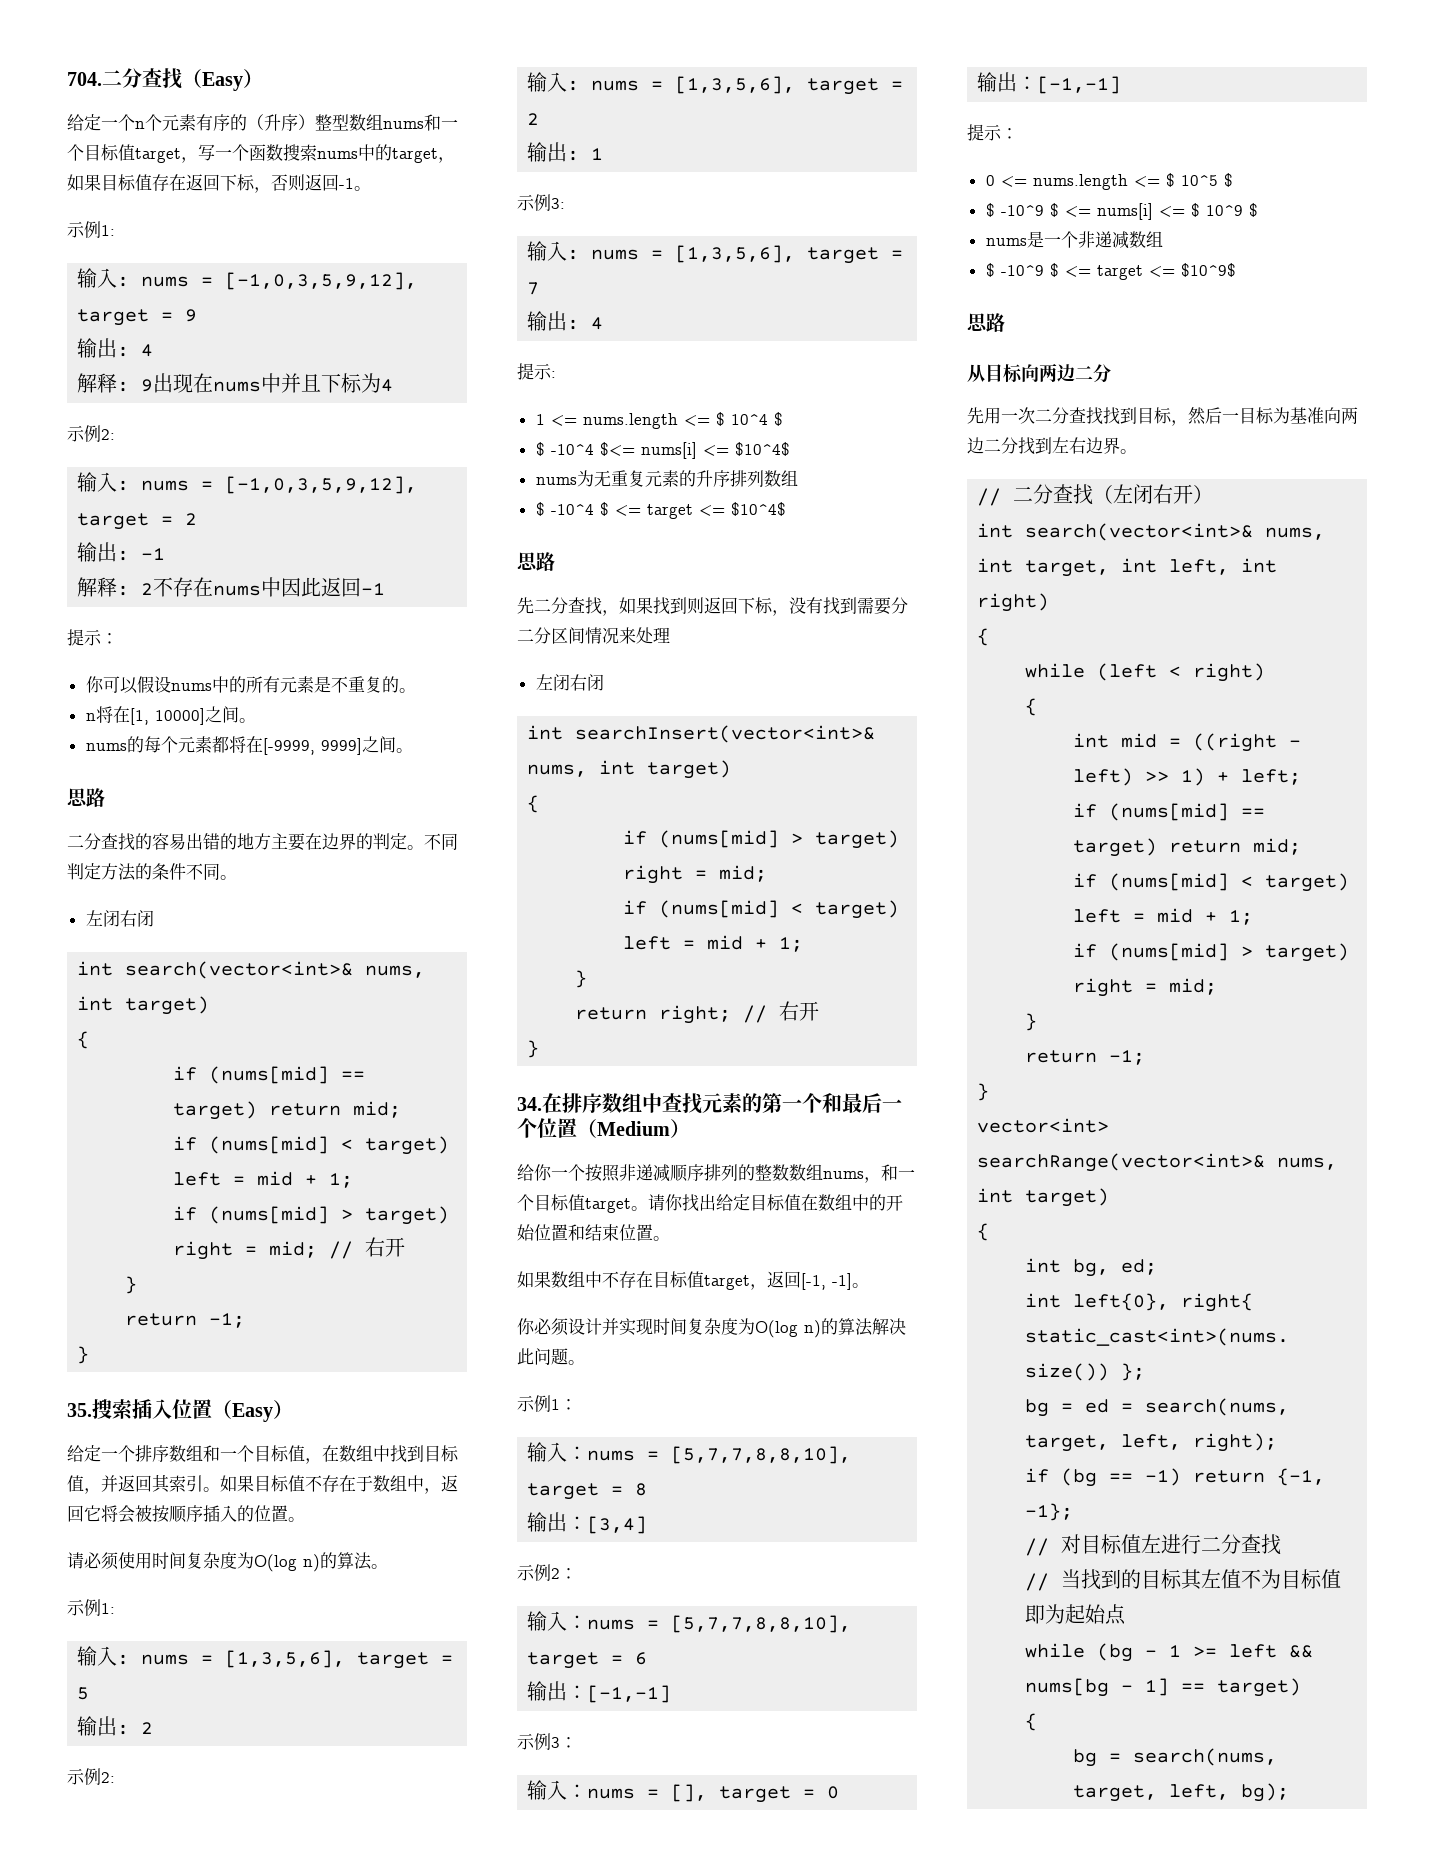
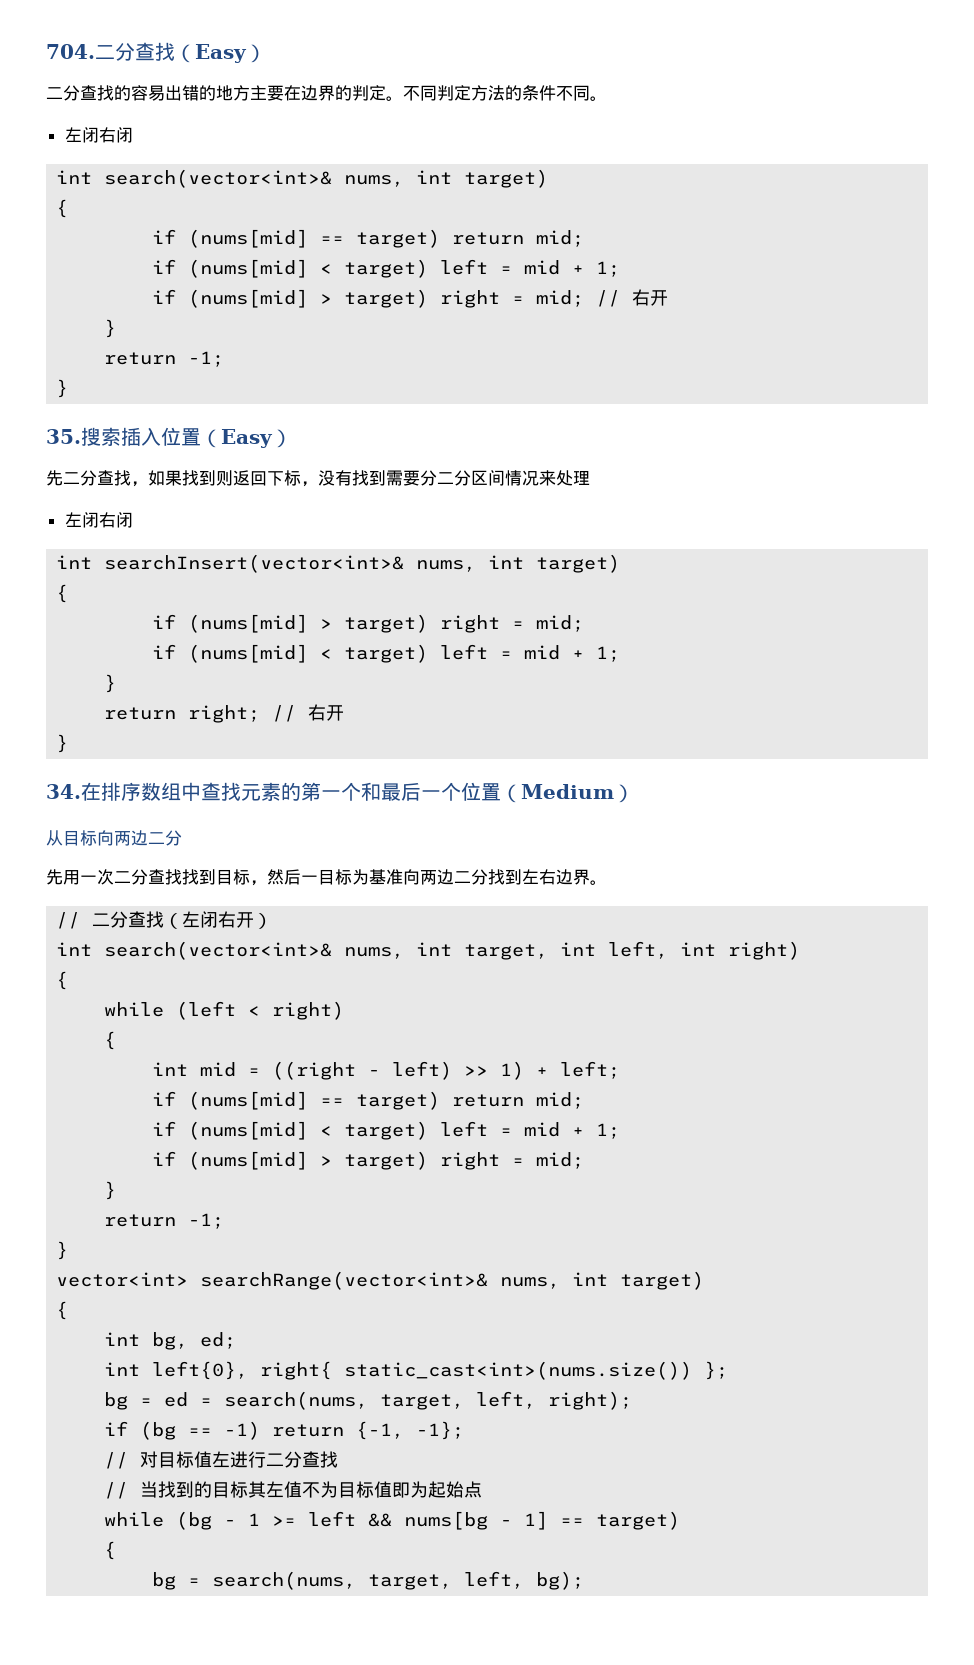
[67,114,458,131] [67,144,455,163] [67,174,371,193] [67,221,115,238] [77,268,418,290] [77,309,198,326] [77,338,154,358] [77,373,394,393] [67,425,115,442] [77,472,418,494] [77,513,198,530] [77,542,166,562] [77,577,386,597] [67,629,118,646] [85,676,416,694] [85,706,256,725] [85,736,413,755] [67,788,105,807] // 给定一个n个元素有序的（升序）整型数组nums和一个目标值target，写一个函数搜索nums中的target，如果目标值存在返回下标，否则返回-1。 // 示例1: // 输入: nums = [-1,0,3,5,9,12], target = 9 // 输出: 4 // 解释: 9出现在nums中并且下标为4 // 示例2: // 输入: nums = [-1,0,3,5,9,12], target = 2 // 输出: -1 // 解释: 2不存在nums中因此返回-1 // 提示： // 你可以假设nums中的所有元素是不重复的。 // n将在[1, 10000]之间。 // nums的每个元素都将在[-9999, 9999]之间。 // 思路 -> (266, 53) none
[67,1445,459,1464] [67,1474,458,1494] [67,1505,305,1523] [67,1552,388,1572] [67,1599,115,1616] [77,1646,454,1669] [77,1687,90,1700] [77,1716,154,1736] [67,1768,115,1785] [527,72,904,95] [527,113,540,125] [527,142,604,162] [517,194,565,211] [527,241,904,264] [527,282,540,295] [527,311,604,331] [517,363,556,380] [535,412,783,429] [535,442,790,459] [535,470,798,487] [535,502,786,519] [517,552,555,571] // 给定一个排序数组和一个目标值，在数组中找到目标值，并返回其索引。如果目标值不存在于数组中，返回它将会被按顺序插入的位置。 // 请必须使用时间复杂度为O(log n)的算法。 // 示例1: // 输入: nums = [1,3,5,6], target = 5 // 输出: 2 // 示例2: // 输入: nums = [1,3,5,6], target = 2 // 输出: 1 // 示例3: // 输入: nums = [1,3,5,6], target = 7 // 输出: 4 // 提示: // 1 <= nums.length <= $ 10^4 $ // $ -10^4 $<= nums[i] <= $10^4$ // nums为无重复元素的升序排列数组 // $ -10^4 $ <= target <= $10^4$ // 思路 -> (292, 438) none
[517,1164,915,1183] [517,1194,903,1213] [517,1224,670,1241] [517,1271,869,1290] [517,1318,906,1338] [517,1348,585,1365] [517,1395,577,1412] [527,1442,852,1464] [527,1483,648,1500] [527,1512,648,1534] [517,1564,577,1581] [527,1611,852,1633] [527,1652,648,1669] [527,1681,672,1703] [517,1733,577,1750] [527,1780,840,1803] [977,72,1122,94] [967,124,1018,141] [985,173,1233,190] [985,203,1258,220] [985,231,1163,249] [985,263,1236,280] [967,313,1005,332] // 给你一个按照非递减顺序排列的整数数组nums，和一个目标值target。请你找出给定目标值在数组中的开始位置和结束位置。 // 如果数组中不存在目标值target，返回[-1, -1]。 // 你必须设计并实现时间复杂度为O(log n)的算法解决此问题。 // 示例1： // 输入：nums = [5,7,7,8,8,10], target = 8 // 输出：[3,4] // 示例2： // 输入：nums = [5,7,7,8,8,10], target = 6 // 输出：[-1,-1] // 示例3： // 输入：nums = [], target = 0 // 输出：[-1,-1] // 提示： // 0 <= nums.length <= $ 10^5 $ // $ -10^9 $ <= nums[i] <= $ 10^9 $ // nums是一个非递减数组 // $ -10^9 $ <= target <= $10^9$ // 思路 -> (634, 793) none

